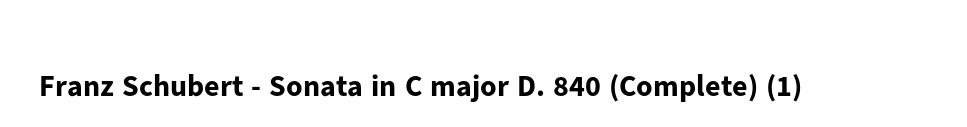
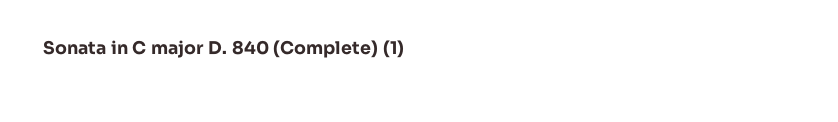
[39,74,262,97] Franz Schubert - -> (43, 47) none

